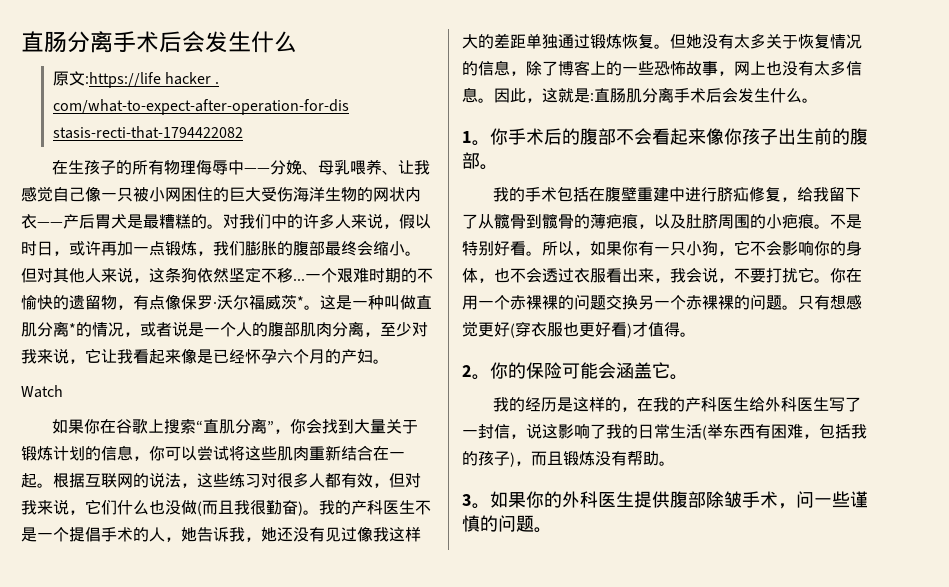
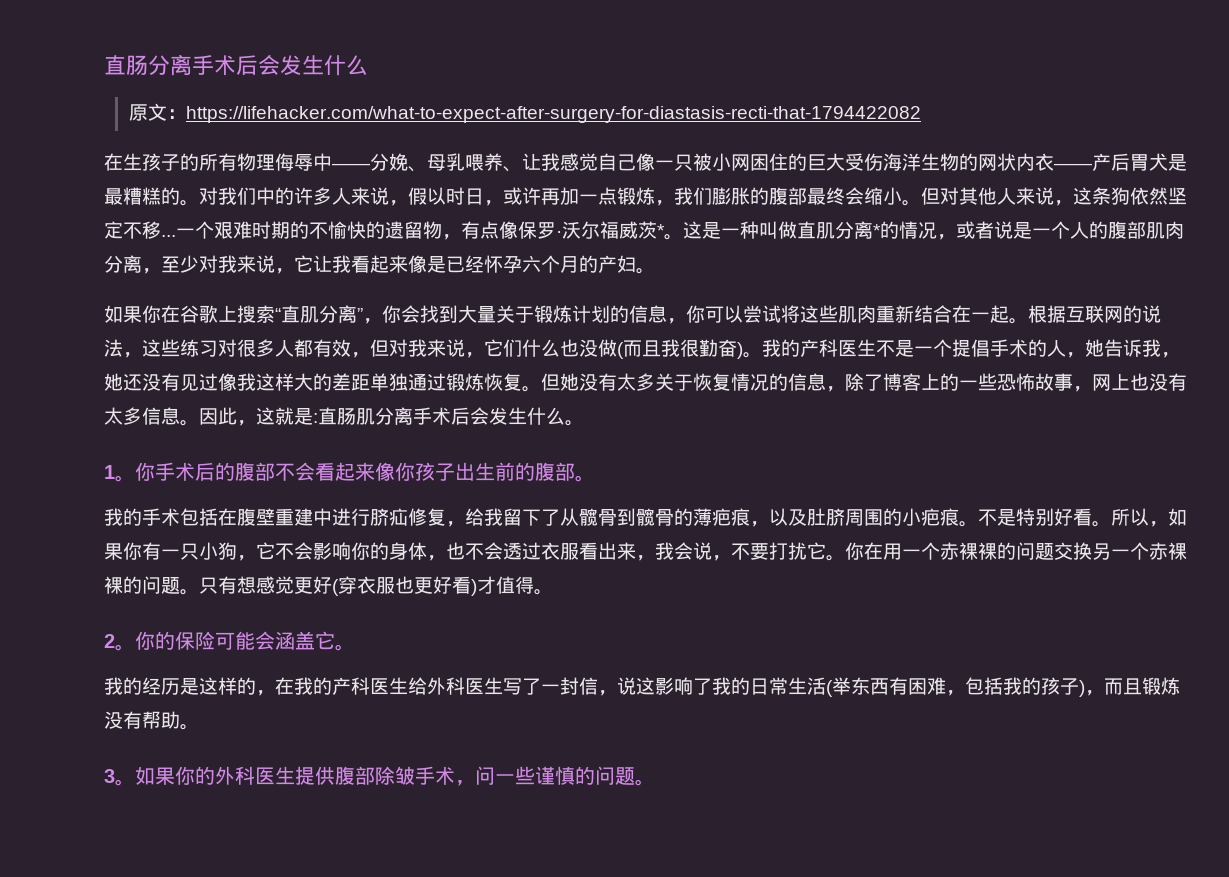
[84,72,220,88] [52,99,349,115] [52,126,243,139] :https://life hacker . com/what-to-expect-after-operation-for-dis stasis-recti-that-1794422082 -> [166,106,921,123] ：https://lifehacker.com/what-to-expect-after-surgery-for-diastasis-recti-that-1794422082
[21,385,63,398] // Watch -> (655, 271) none

